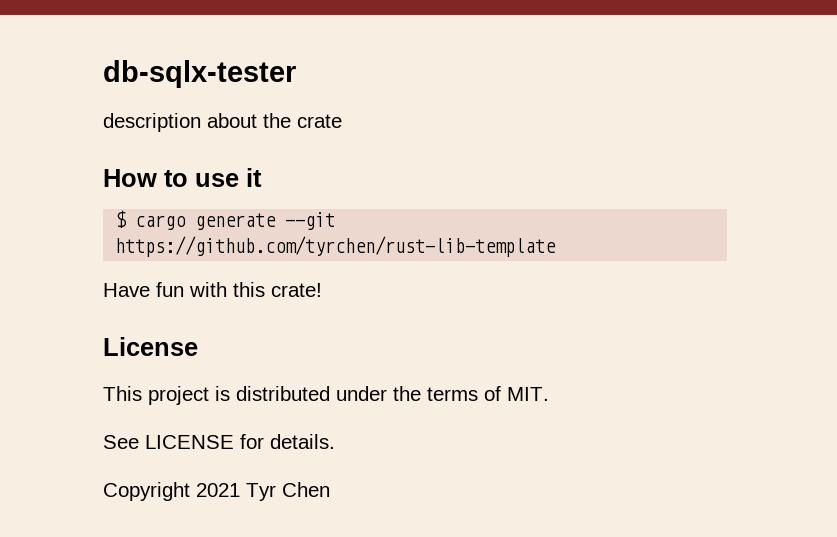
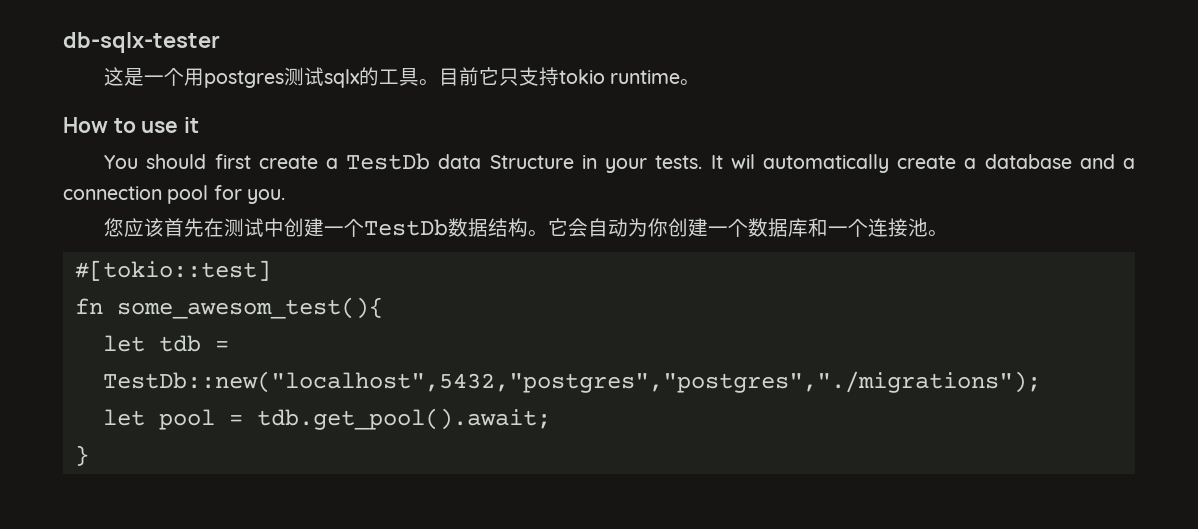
[103,113,342,132] [103,168,262,187] [115,210,336,230] [115,236,557,257] [103,282,322,297] [103,337,198,356] [103,386,549,405] [103,434,335,449] [103,482,330,501] description about the crate // How to use it // $ cargo generate --git https://github.com/tyrchen/rust-lib-template // Have fun with this crate! // License // This project is distributed under the terms of MIT. // See LICENSE for details. // Copyright 2021 Tyr Chen -> [104,67,701,88] [63,117,200,133] [104,153,1136,173] [63,185,285,204] [104,218,949,237] [74,260,271,281] [74,297,383,319] [102,335,229,352] [102,371,1041,393] [102,408,551,430] [74,445,89,466] 这是一个用postgres测试sqlx的工具。目前它只支持tokio runtime。 // How to use it // You should first create a TestDb data Structure in your tests. It wil automatically create a database and a connection pool for you. // 您应该首先在测试中创建一个TestDb数据结构。它会自动为你创建一个数据库和一个连接池。 // #[tokio::test] // fn some_awesom_test(){ // let tdb = TestDb::new("localhost",5432,"postgres","postgres","./migrations"); // let pool = tdb.get_pool().await; // }

